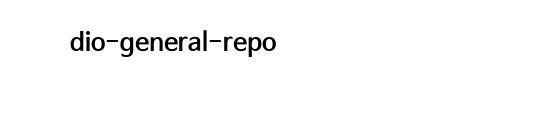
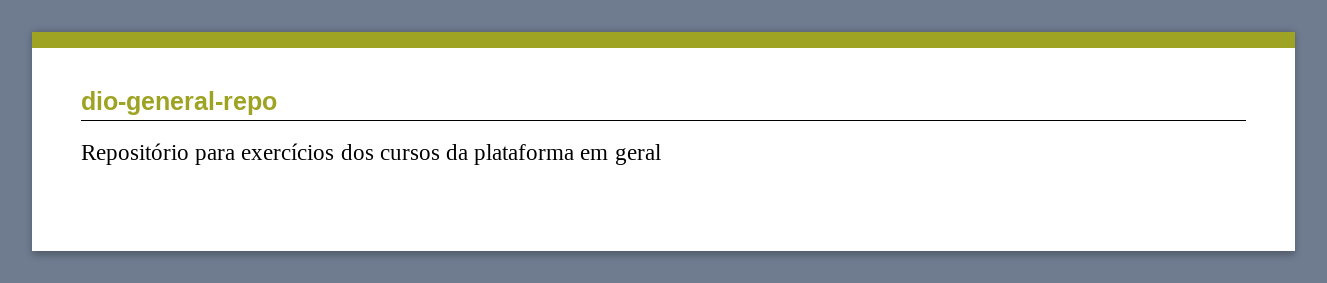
(276, 43) none -> [81,143,661,165] // Repositório para exercícios dos cursos da plataforma em geral

